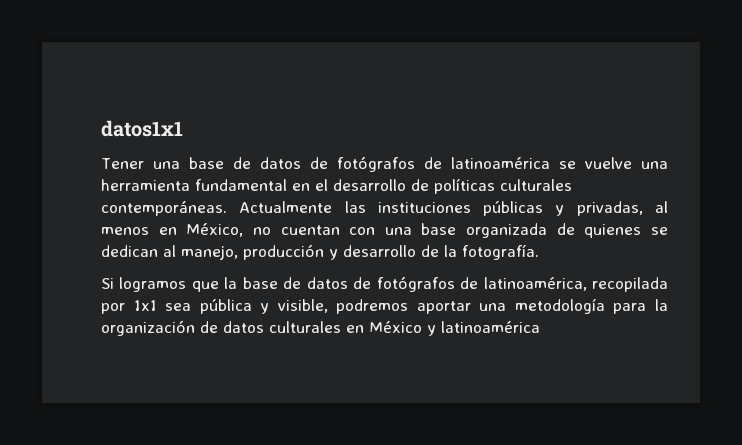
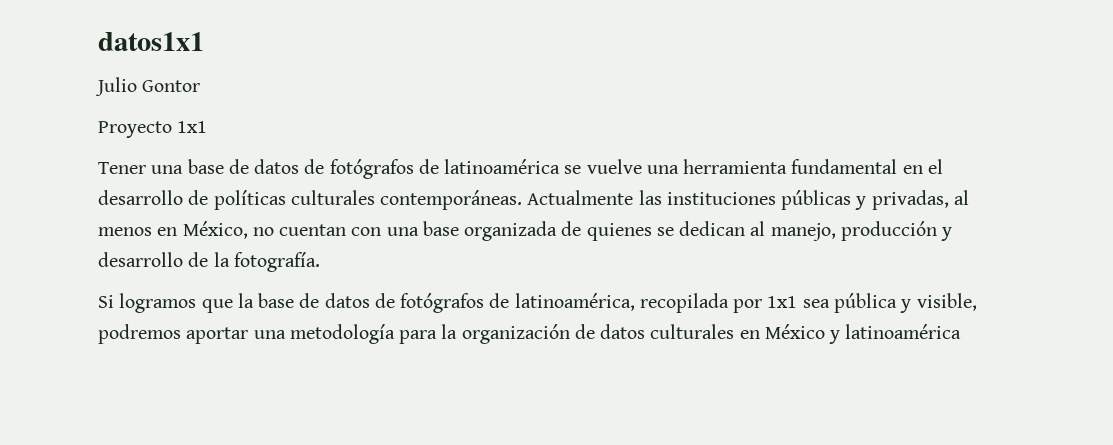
(183, 128) none -> [95,77,201,96] [98,121,208,138] // Julio Gontor // Proyecto 1x1

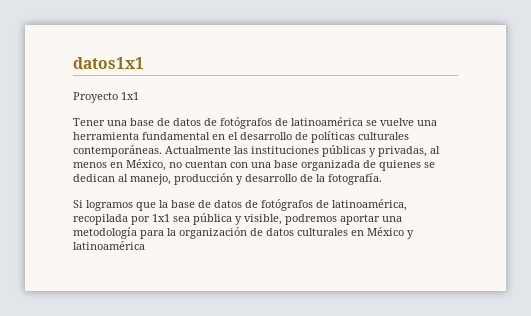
[95,77,201,96] // Julio Gontor -> (144, 63) none

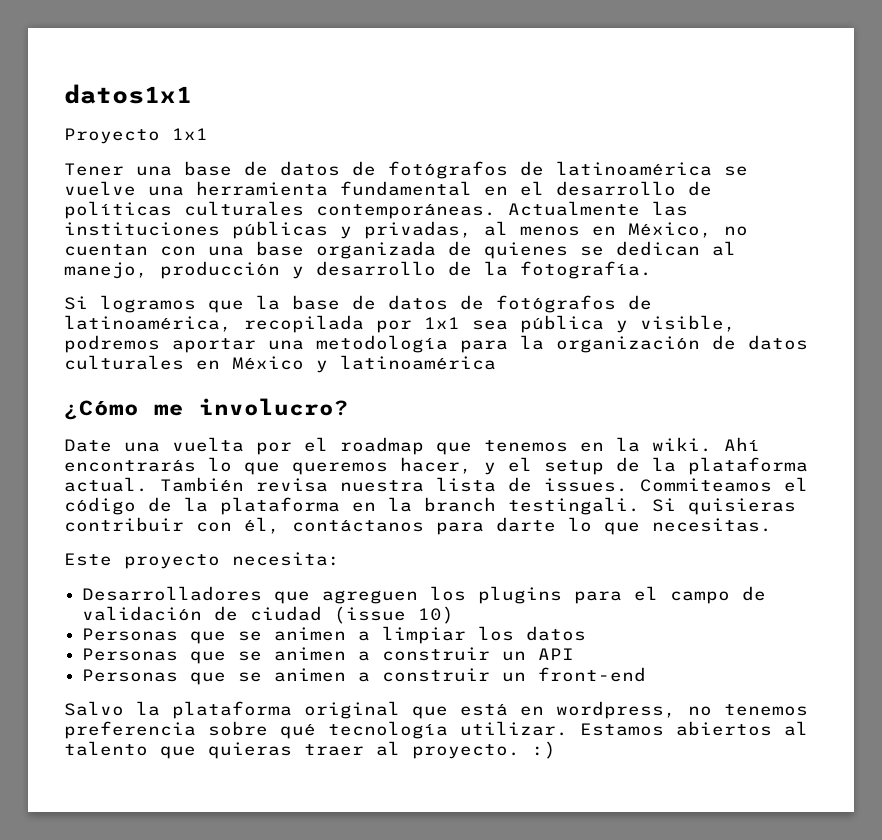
(145, 245) none -> [64,398,349,420] [64,437,760,455] [64,457,808,475] [64,477,808,492] [64,497,796,515] [64,517,772,535] [64,552,340,569] [82,586,767,604] [82,606,455,624] [82,626,587,644] [82,647,575,664] [82,667,647,685] [64,701,808,719] [64,721,808,739] [64,741,556,759] // ¿Cómo me involucro? // Date una vuelta por el roadmap que tenemos en la wiki. Ahí encontrarás lo que queremos hacer, y el setup de la plataforma actual. También revisa nuestra lista de issues. Commiteamos el código de la plataforma en la branch testingali. Si quisieras contribuir con él, contáctanos para darte lo que necesitas. // Este proyecto necesita: // Desarrolladores que agreguen los plugins para el campo de validación de ciudad (issue 10) // Personas que se animen a limpiar los datos // Personas que se animen a construir un API // Personas que se animen a construir un front-end // Salvo la plataforma original que está en wordpress, no tenemos preferencia sobre qué tecnología utilizar. Estamos abiertos al talento que quieras traer al proyecto. :)

